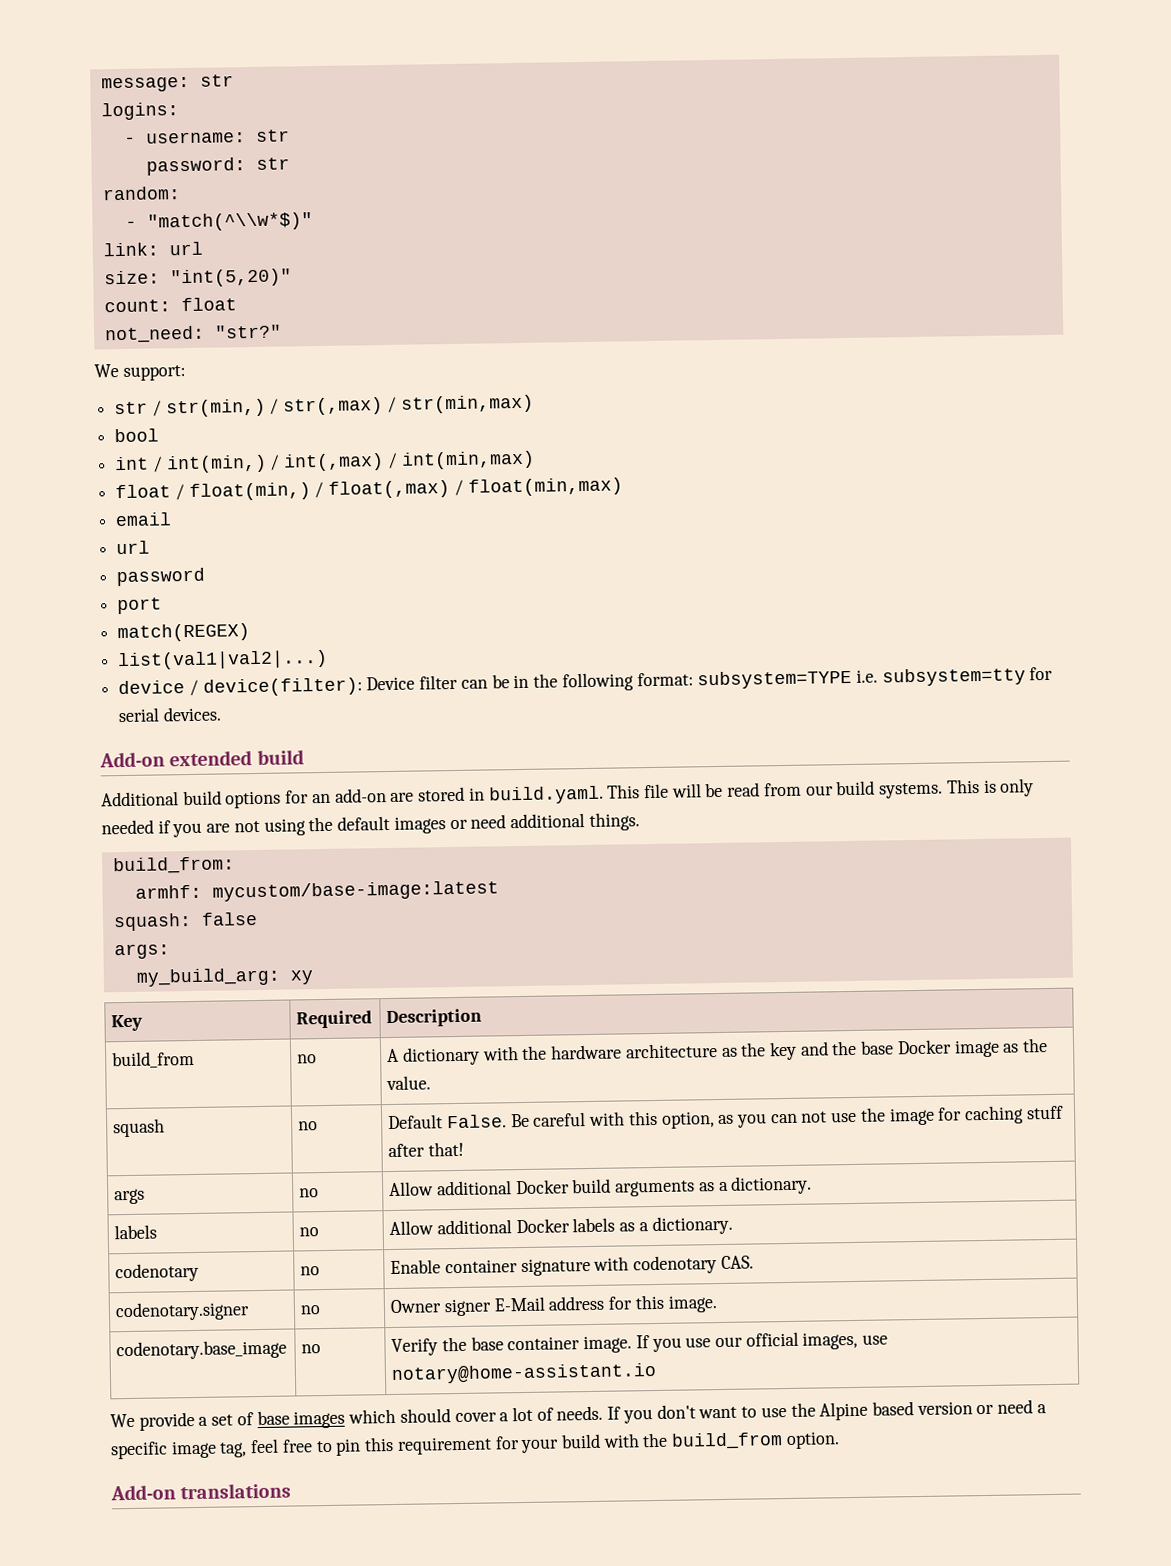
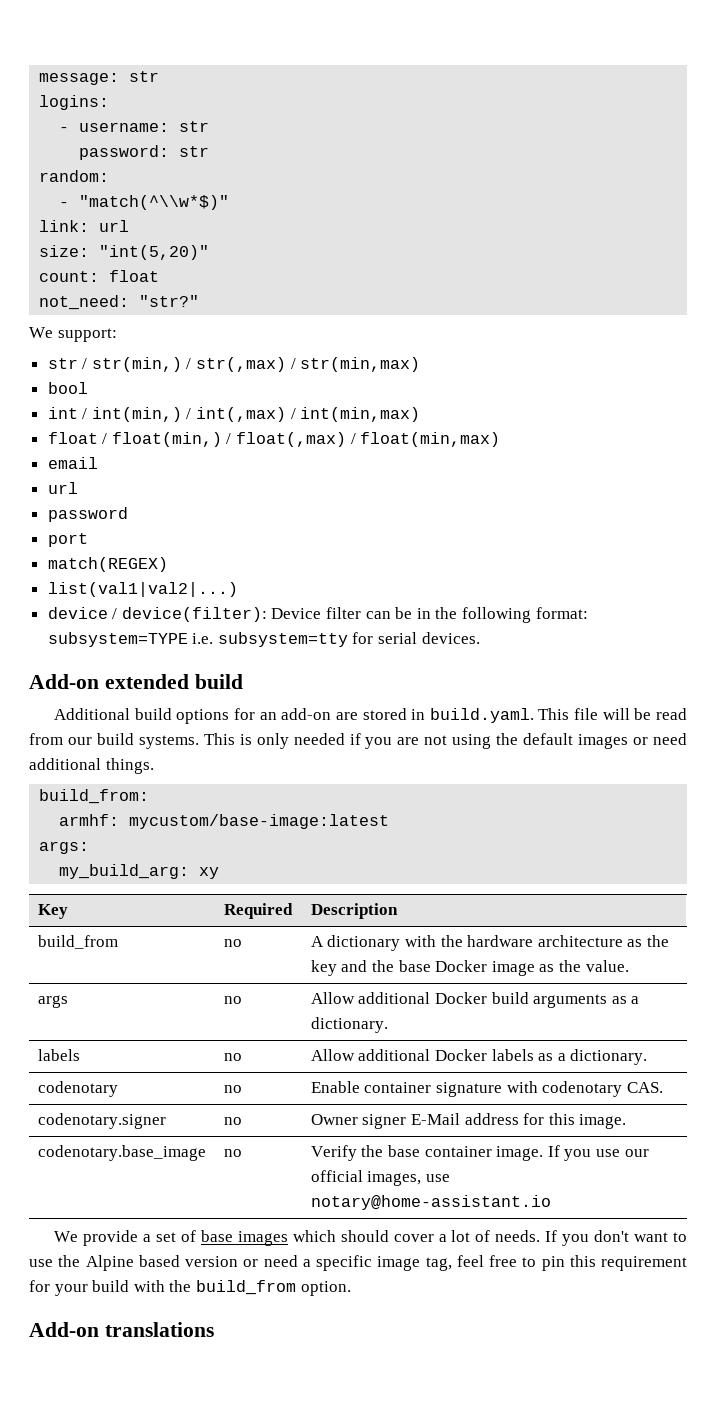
[112,912,258,932] // squash: false -> (390, 821) none
[113,1118,166,1138] [298,1121,319,1131] [388,1105,1064,1130] [388,1141,464,1158] // squash | no | Default False. Be careful with this option, as you can not use the image for caching stuff after that! -> (629, 966) none

